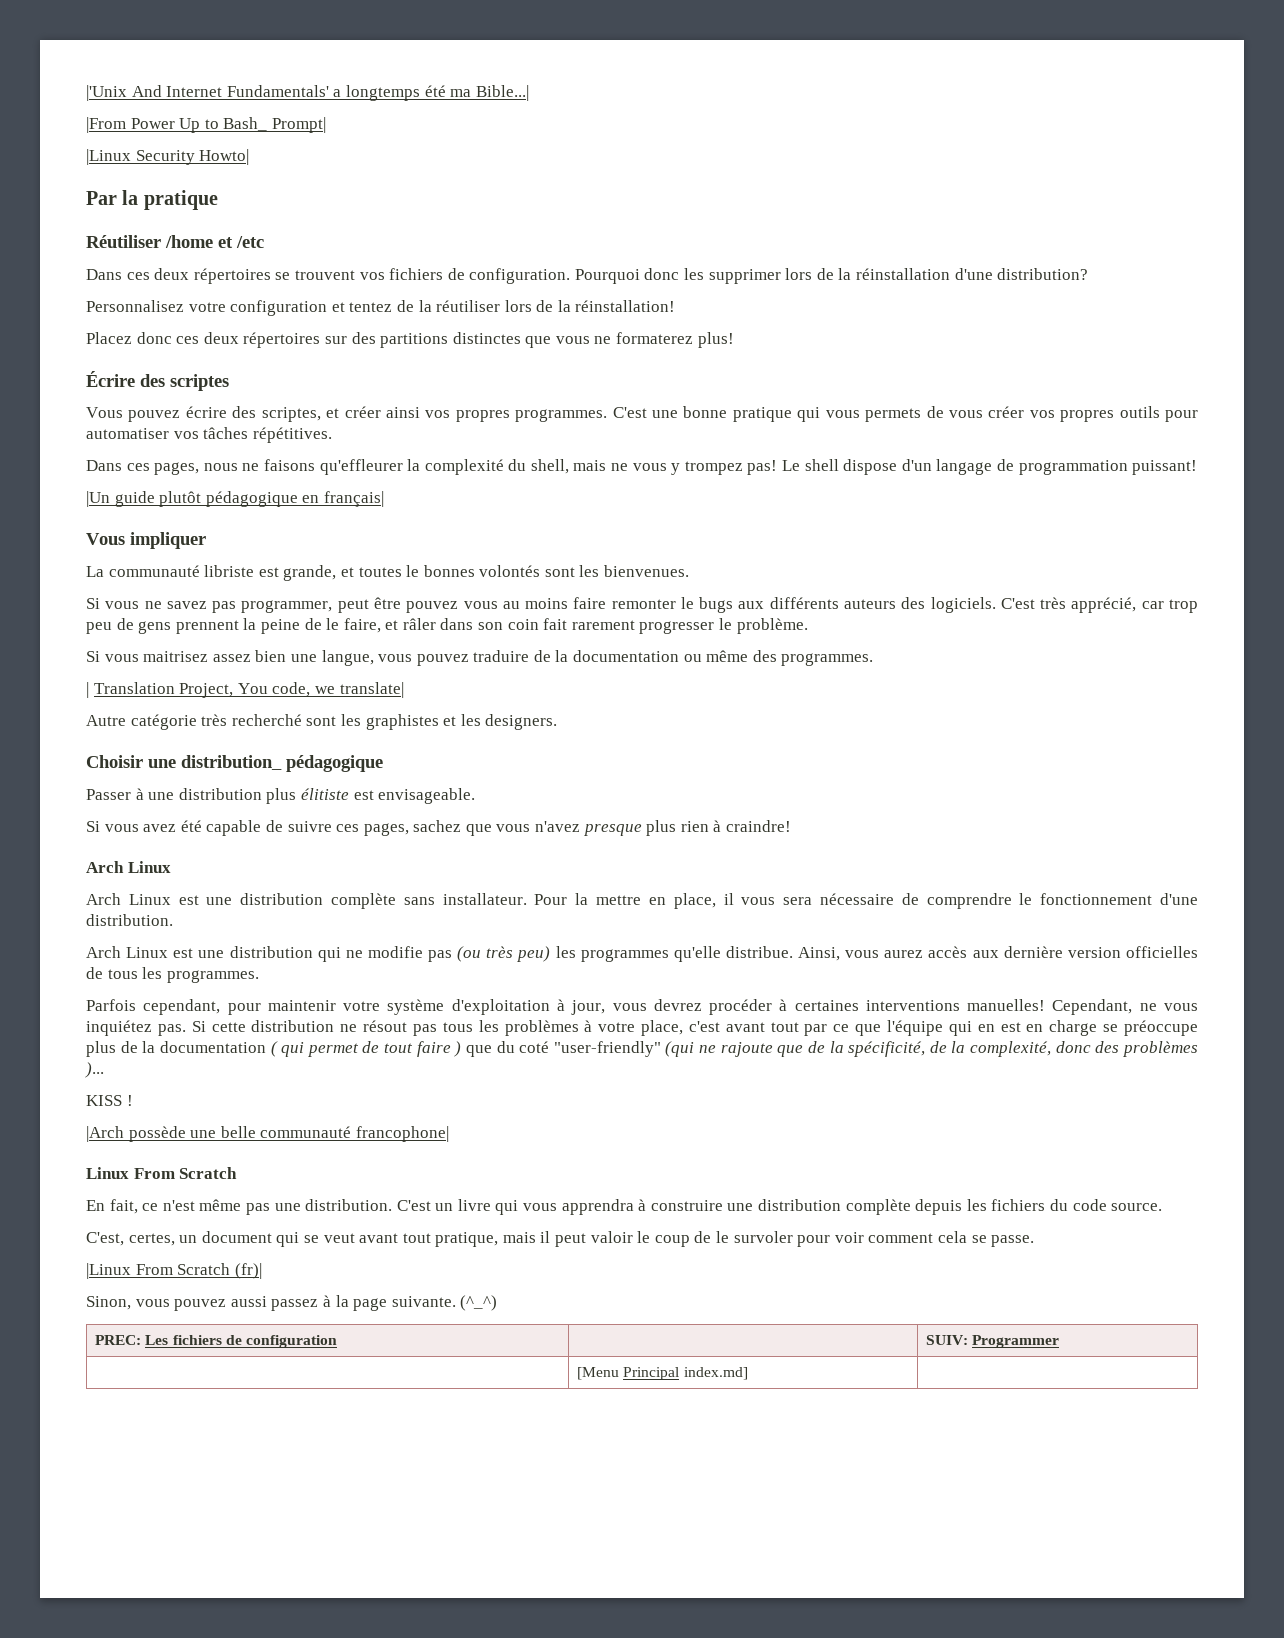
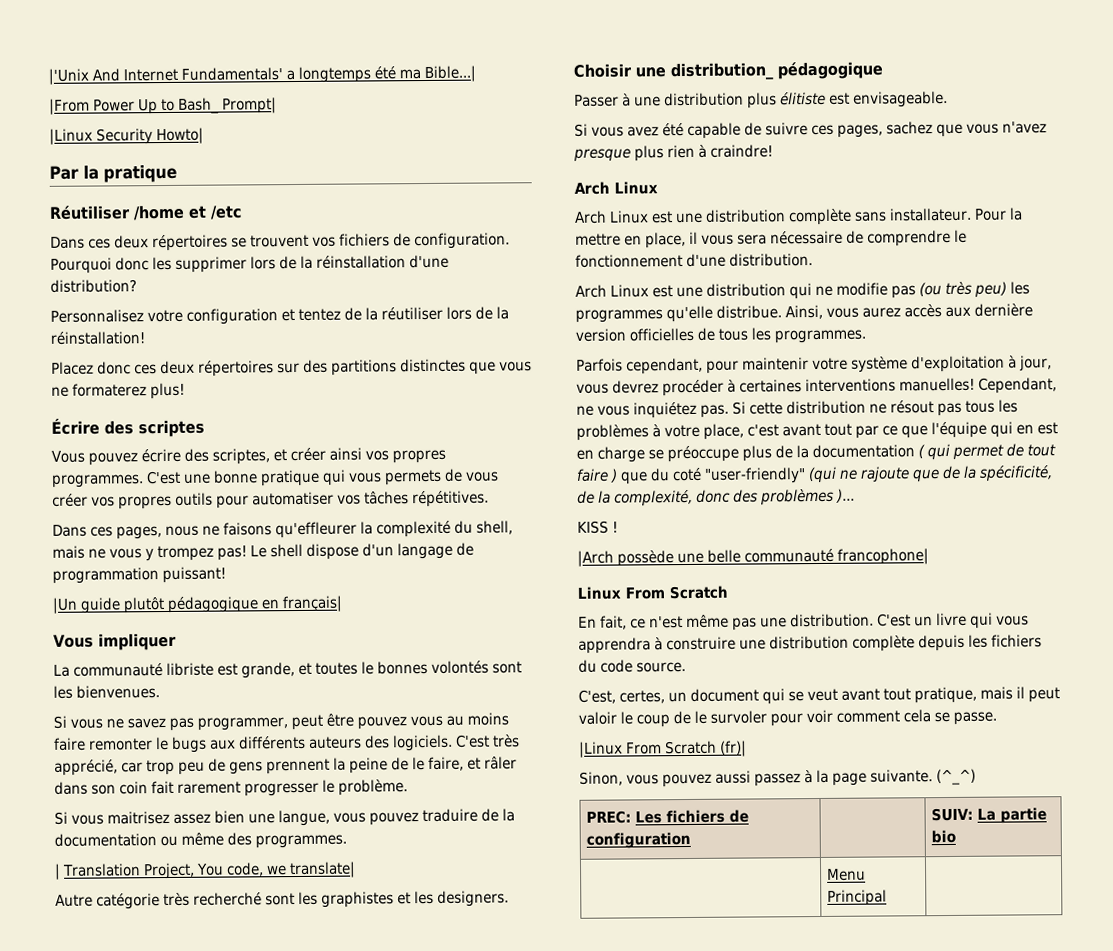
[972,1335,1060,1348] [577,1367,620,1380] Programmer // | [Menu -> [976,807,1047,824] [930,829,956,844] [826,868,866,881] La partie bio // | Menu
[683,1367,748,1380] index.md] -> (887, 897) none

